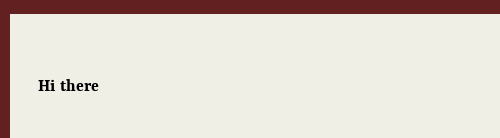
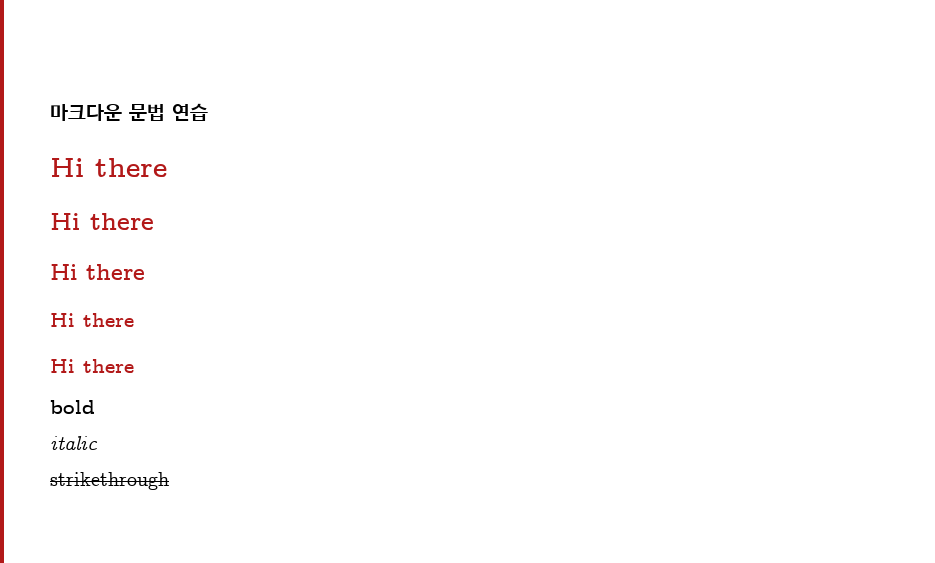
[38,79,99,91] Hi there -> [50,103,208,121] [50,158,167,177] [50,213,154,230] [50,264,145,280] [50,313,134,327] [50,359,134,373] [50,400,95,414] [50,436,98,450] [50,472,169,490] 마크다운 문법 연습 // Hi there // Hi there // Hi there // Hi there // Hi there // bold // italic // strikethrough

